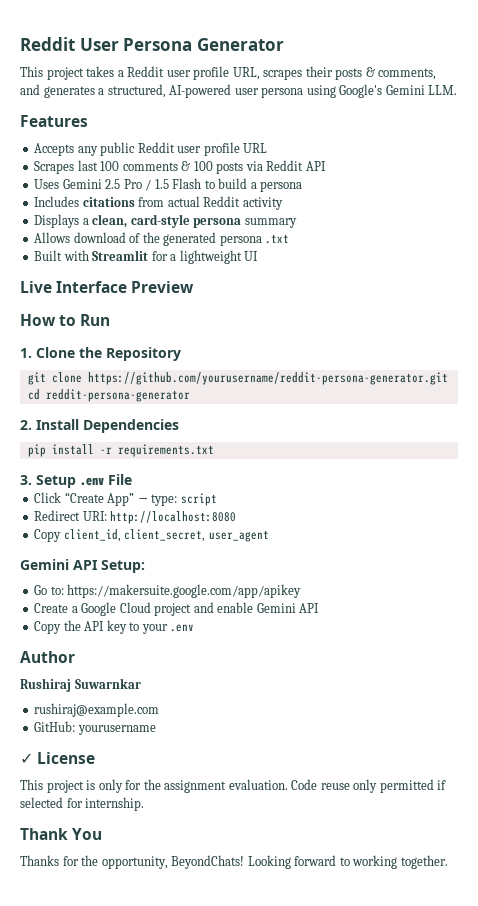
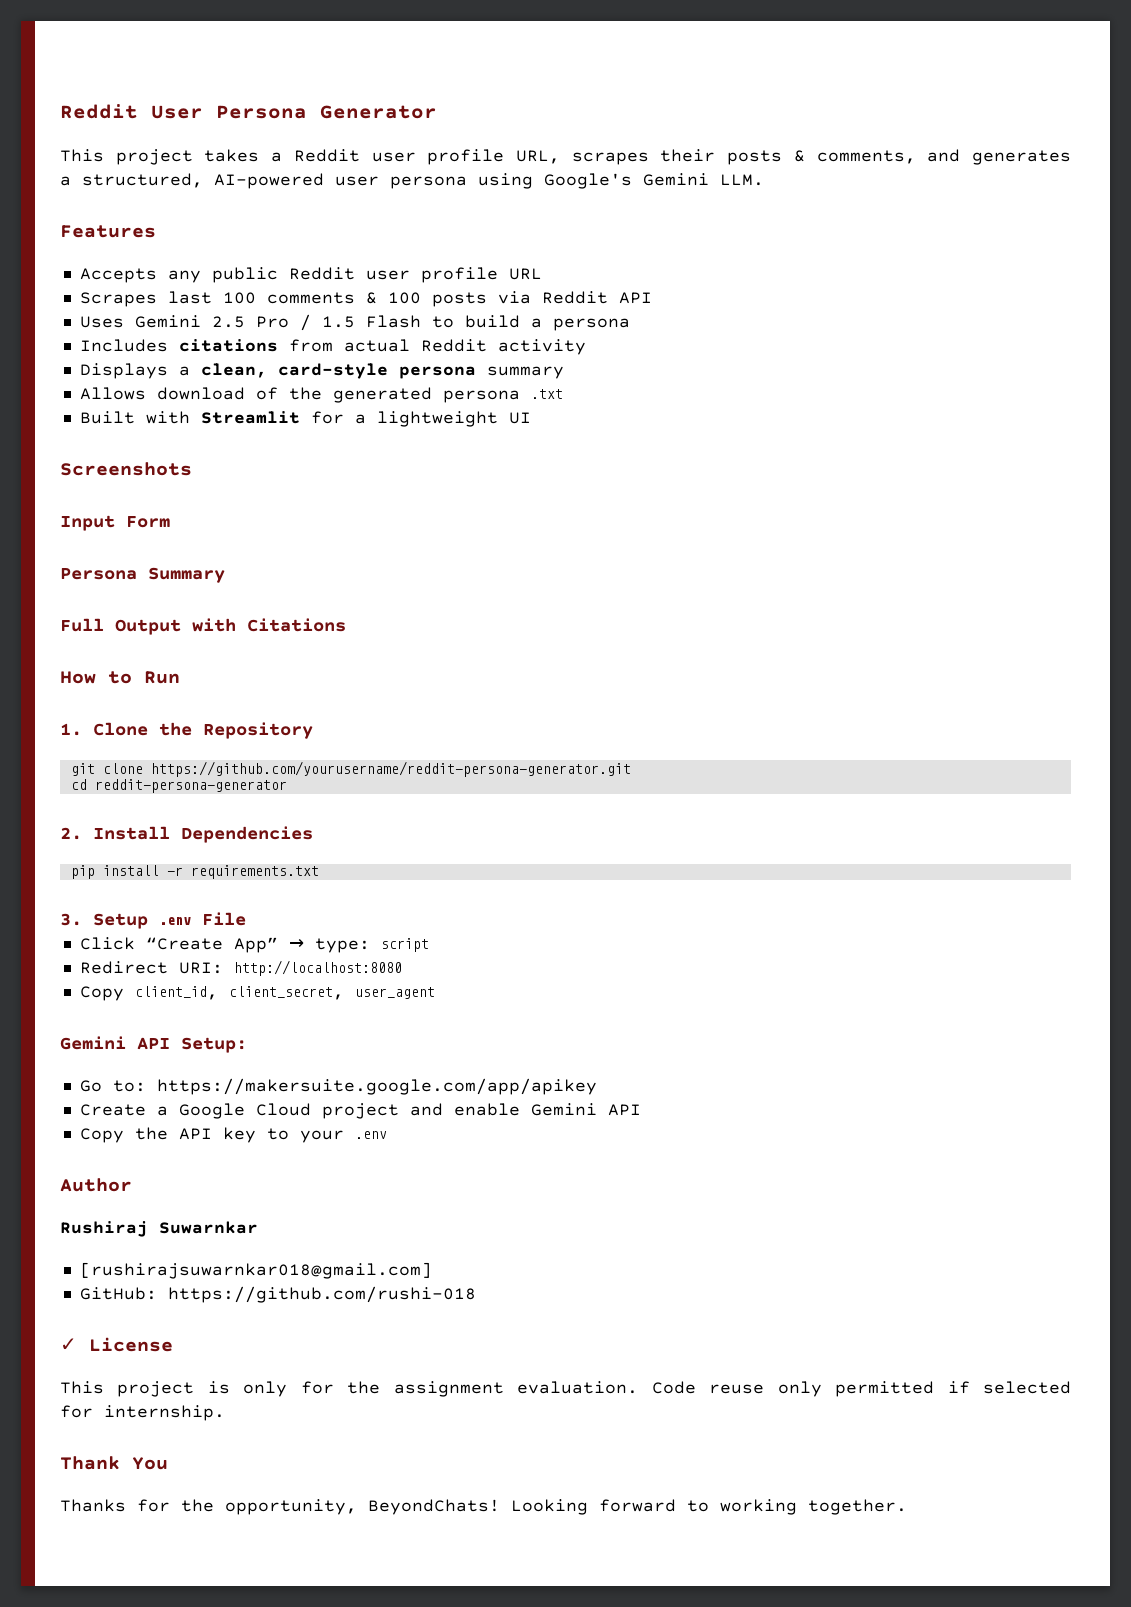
[20,281,195,293] Live Interface Preview -> [60,462,192,476] [60,515,170,531] [60,567,225,583] [60,618,346,635] Screenshots // Input Form // Persona Summary // Full Output with Citations
[34,703,160,717] rushiraj@example.com -> [79,1262,432,1279] [rushirajsuwarnkar018@gmail.com]
[77,725,156,735] yourusername -> [167,1286,476,1303] https://github.com/rushi-018

